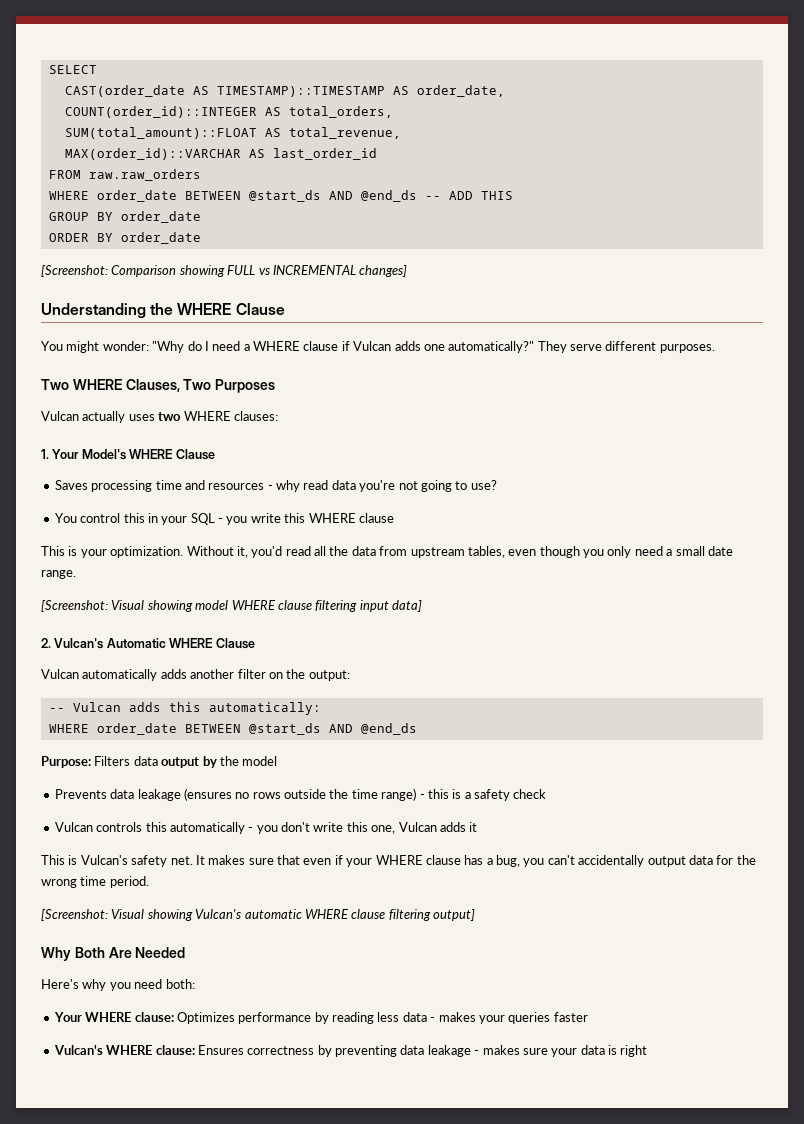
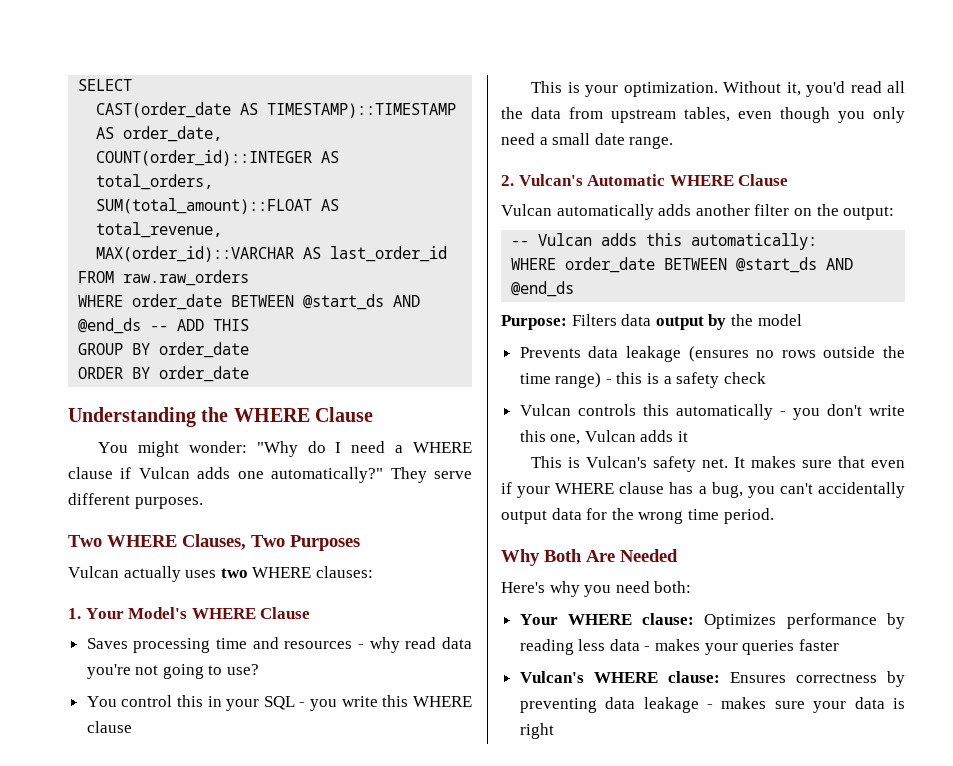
[41,265,408,277] // [Screenshot: Comparison showing FULL vs INCREMENTAL changes] -> (250, 374) none
[41,600,422,612] // [Screenshot: Visual showing model WHERE clause filtering input data] -> (674, 142) none
[41,909,475,921] // [Screenshot: Visual showing Vulcan's automatic WHERE clause filtering output] -> (774, 516) none

